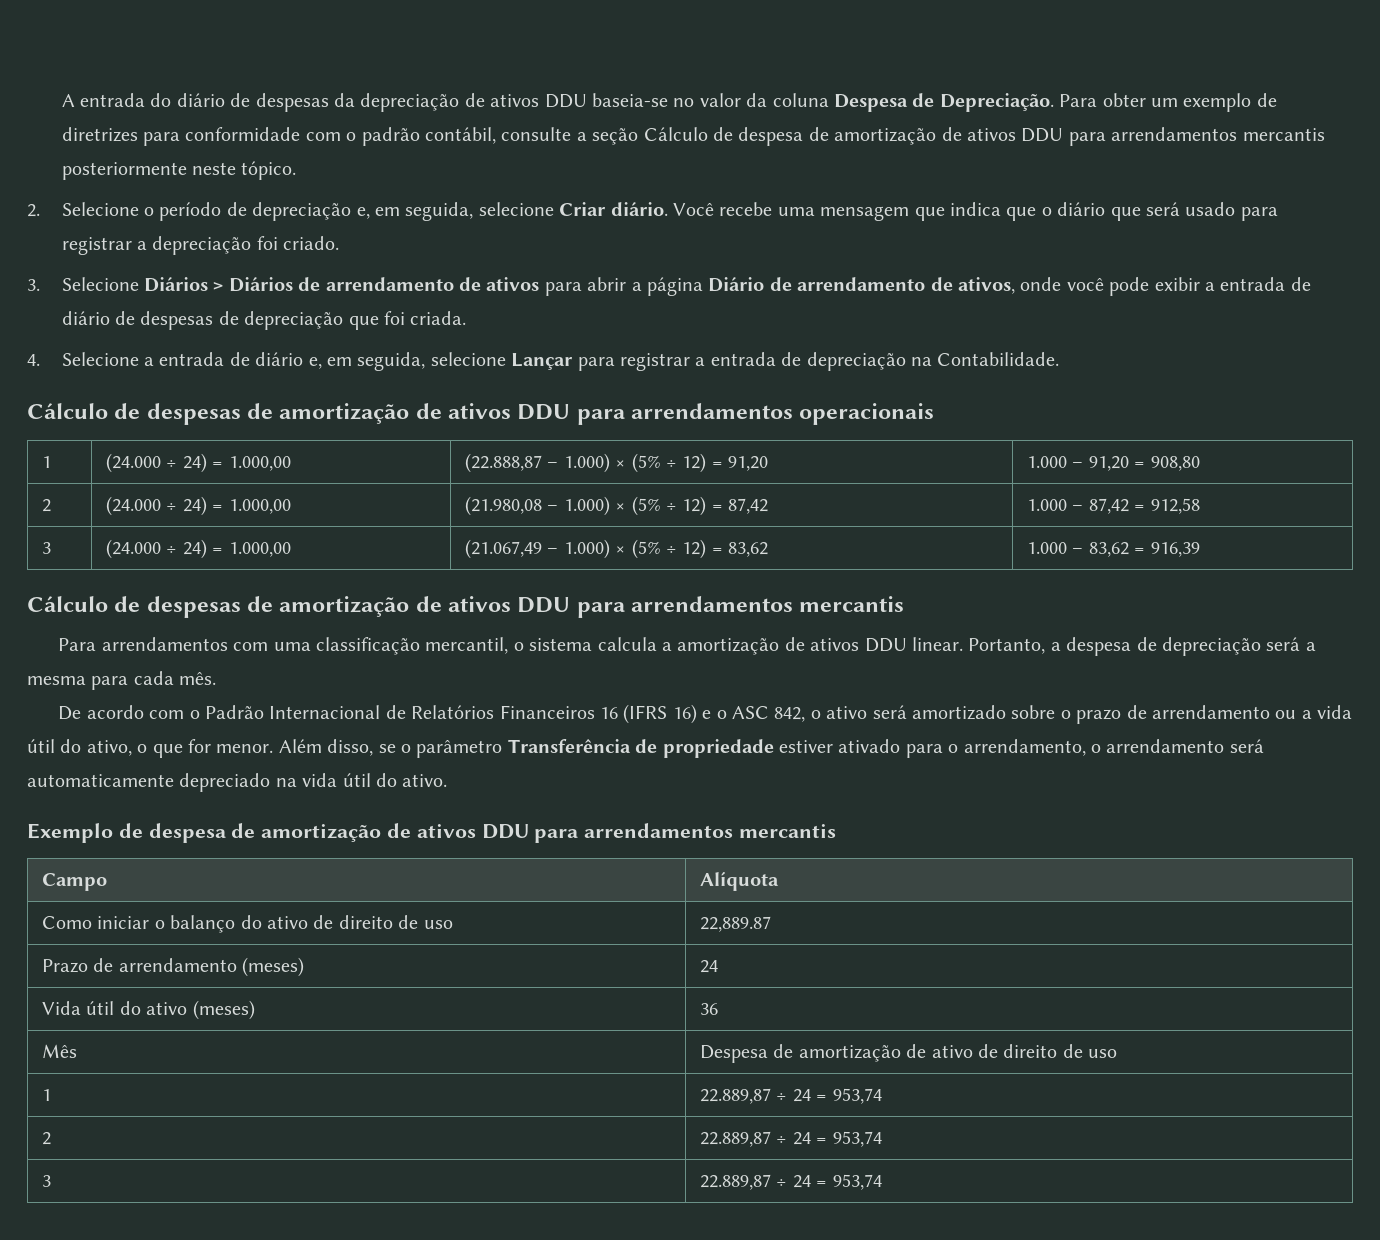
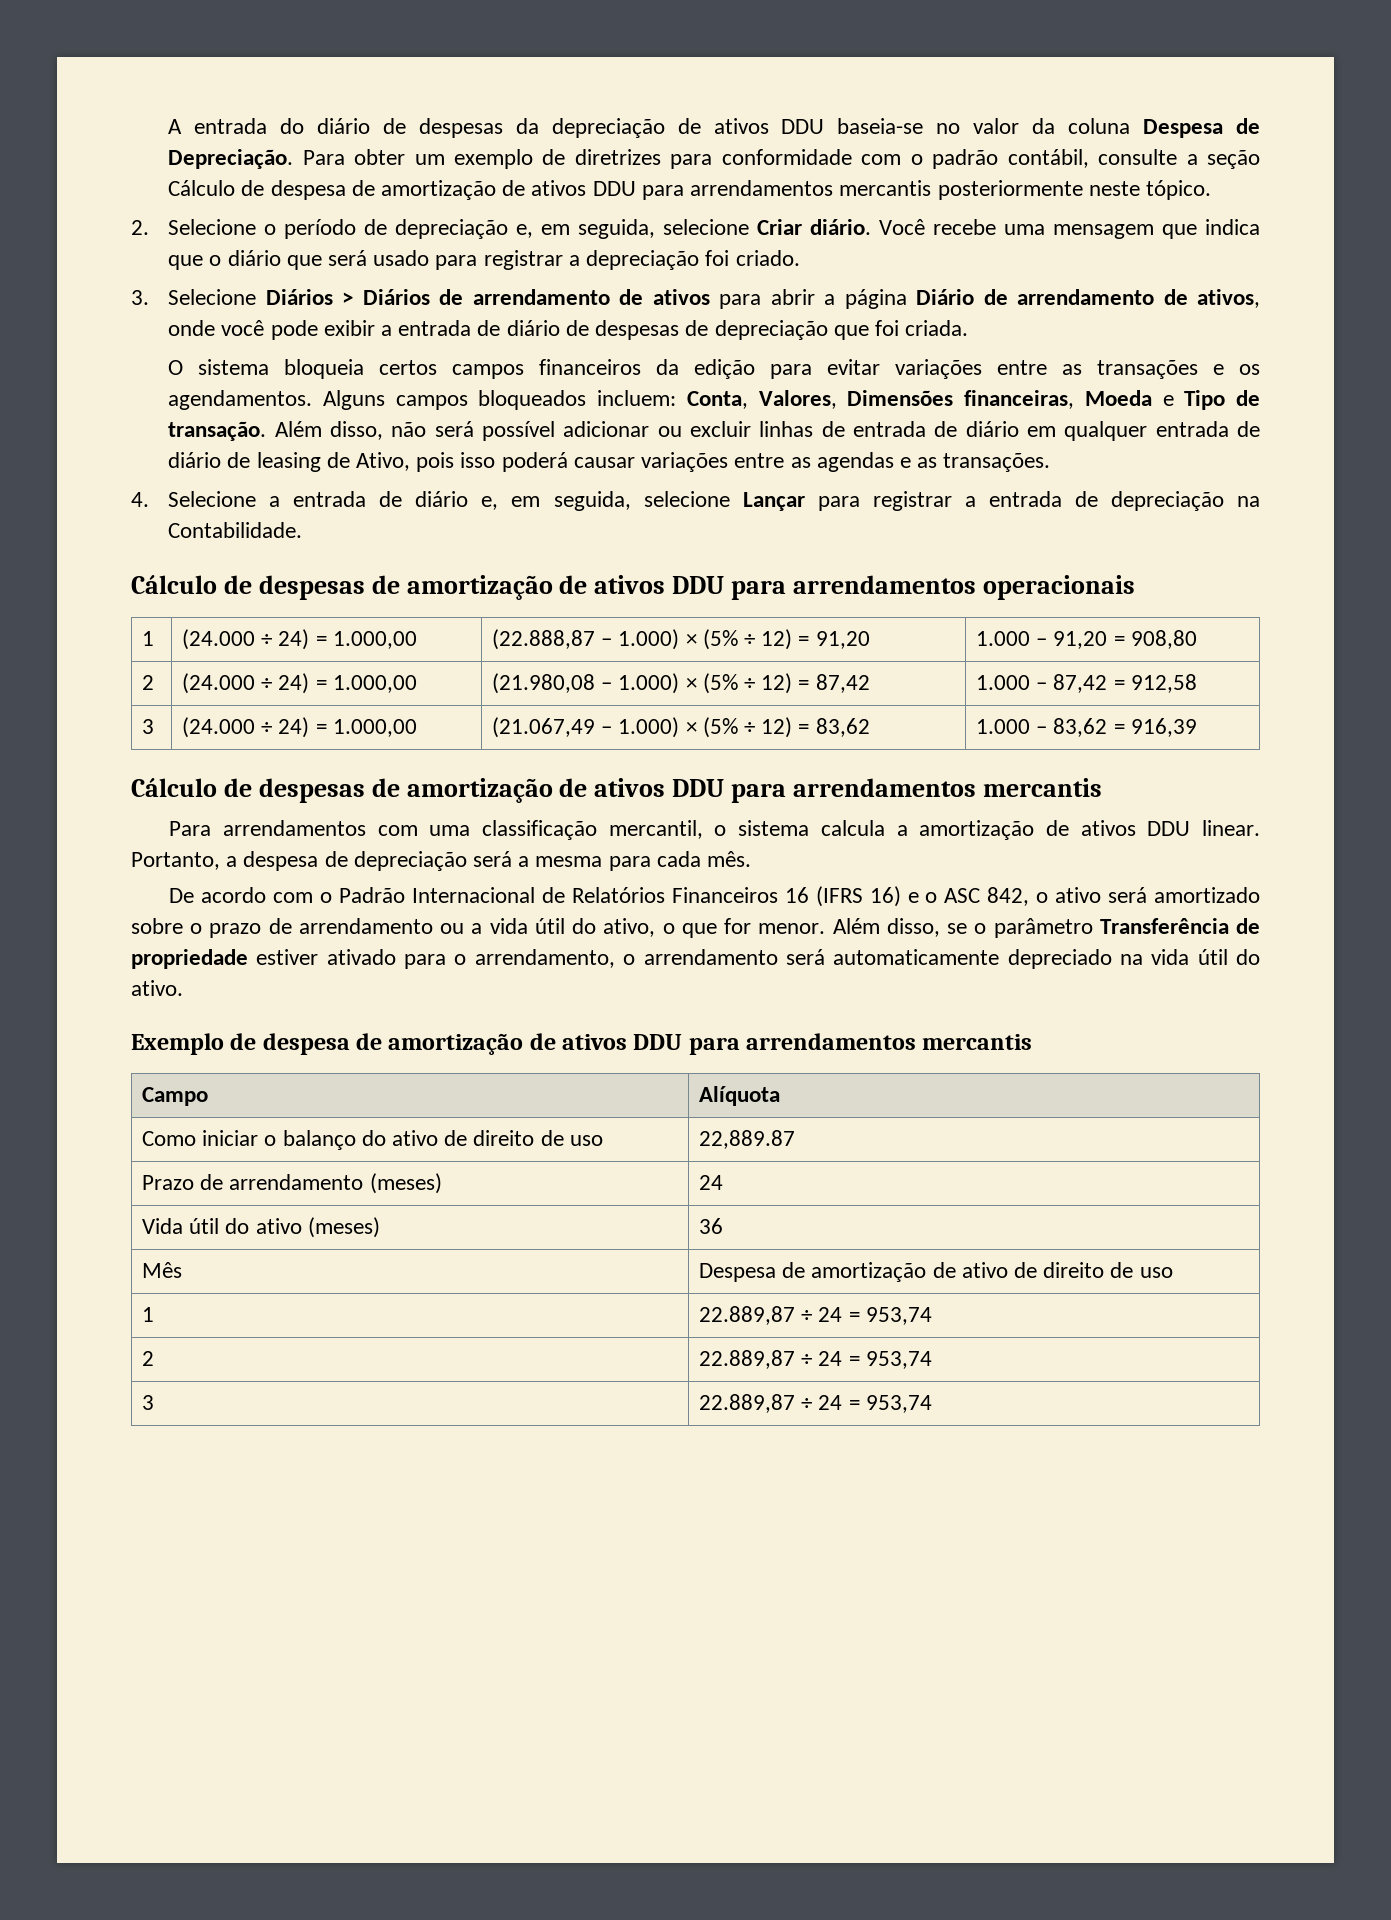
(467, 318) none -> [168,359,1260,379] [168,390,1260,410] [168,421,1260,441] [168,452,1051,472] // O sistema bloqueia certos campos financeiros da edição para evitar variações entre as transações e os agendamentos. Alguns campos bloqueados incluem: Conta, Valores, Dimensões financeiras, Moeda e Tipo de transação. Além disso, não será possível adicionar ou excluir linhas de entrada de diário em qualquer entrada de diário de leasing de Ativo, pois isso poderá causar variações entre as agendas e as transações.

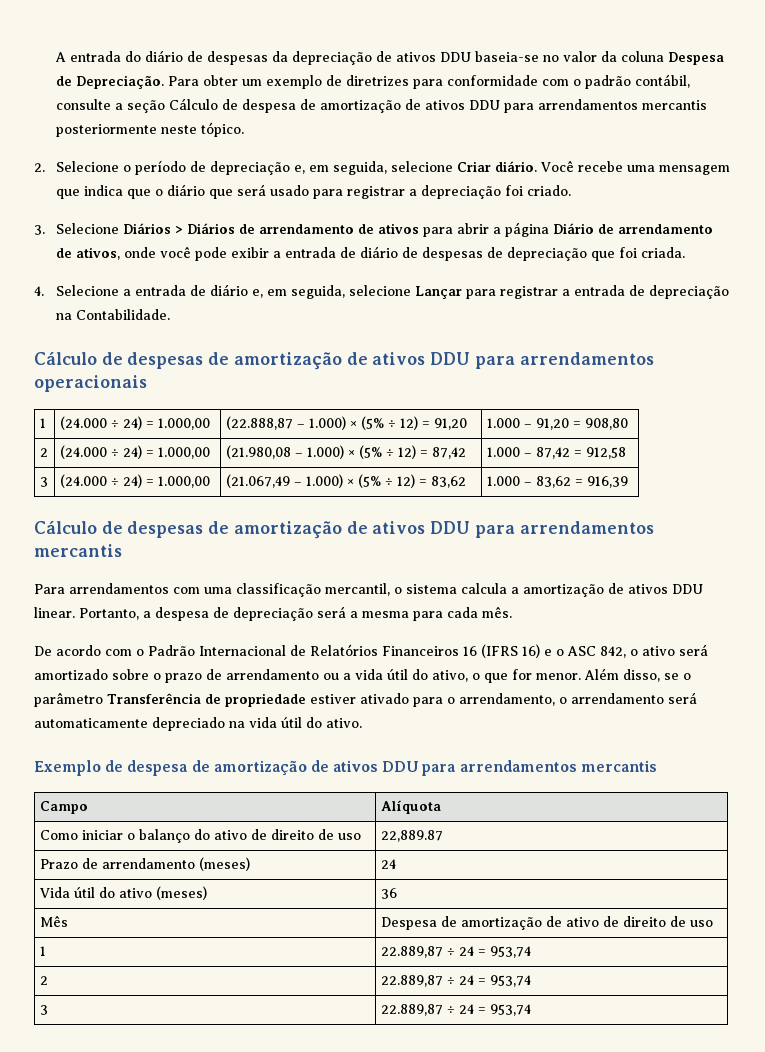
[168,359,1260,379] [168,390,1260,410] [168,421,1260,441] [168,452,1051,472] // O sistema bloqueia certos campos financeiros da edição para evitar variações entre as transações e os agendamentos. Alguns campos bloqueados incluem: Conta, Valores, Dimensões financeiras, Moeda e Tipo de transação. Além disso, não será possível adicionar ou excluir linhas de entrada de diário em qualquer entrada de diário de leasing de Ativo, pois isso poderá causar variações entre as agendas e as transações. -> (686, 252) none

